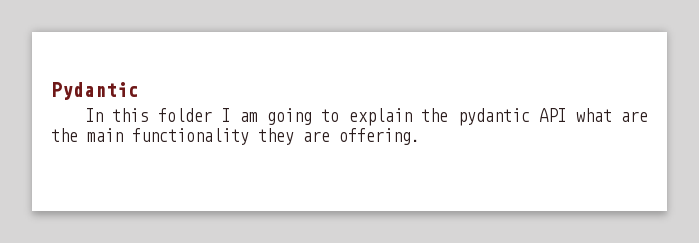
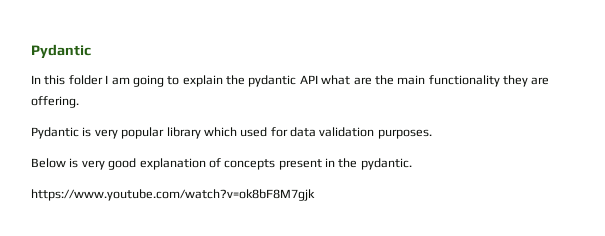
(420, 136) none -> [31,127,432,139] [31,158,412,170] [31,189,315,201] // Pydantic is very popular library which used for data validation purposes. // Below is very good explanation of concepts present in the pydantic. // https://www.youtube.com/watch?v=ok8bF8M7gjk

